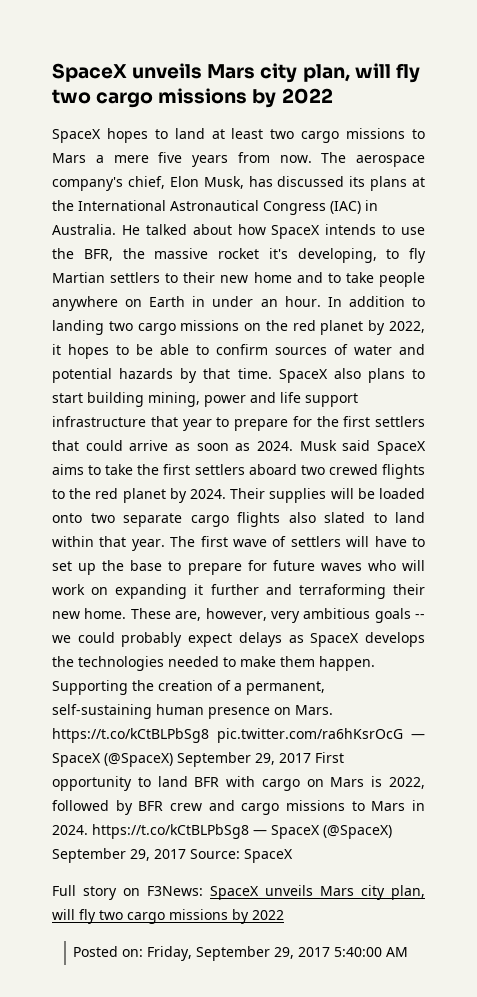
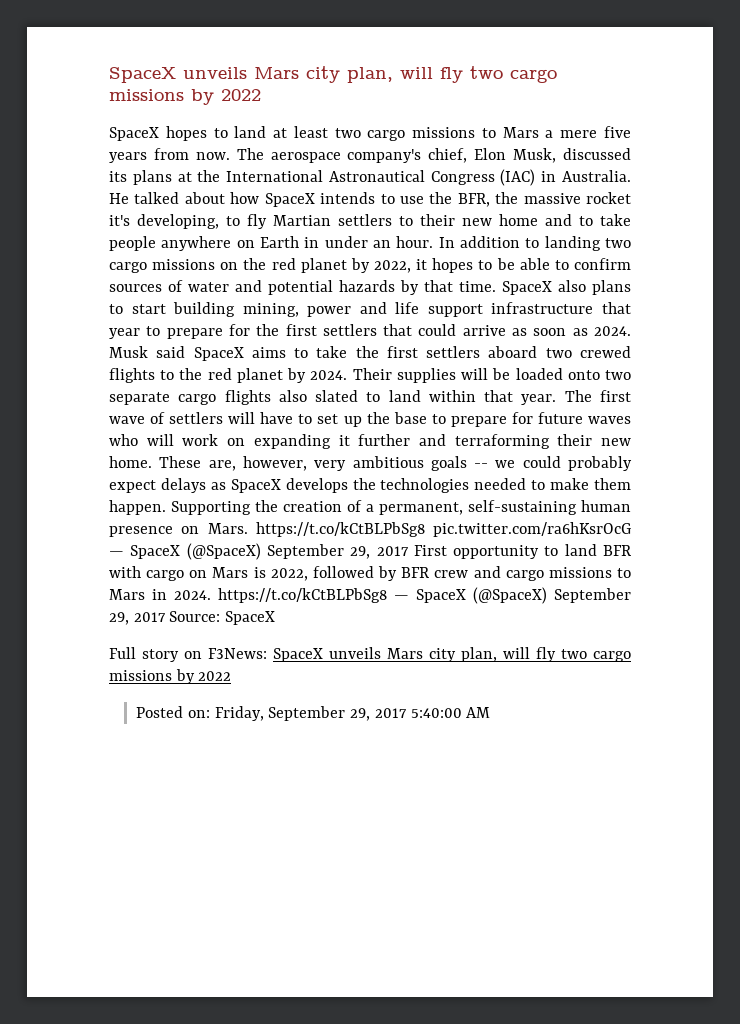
[248,176,273,187] has -> (557, 155) none

